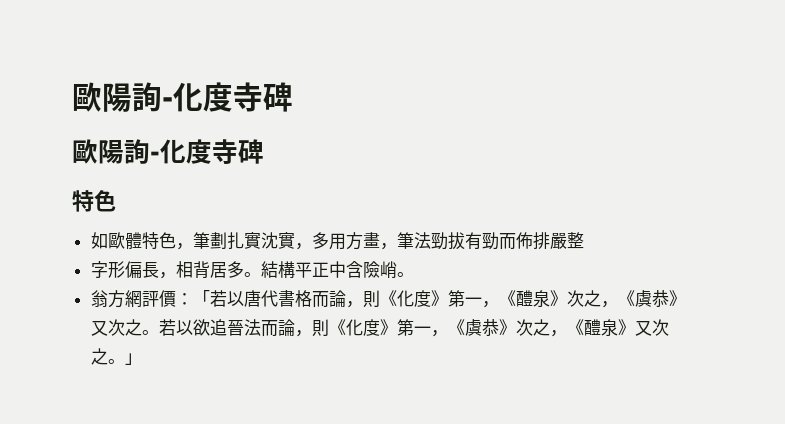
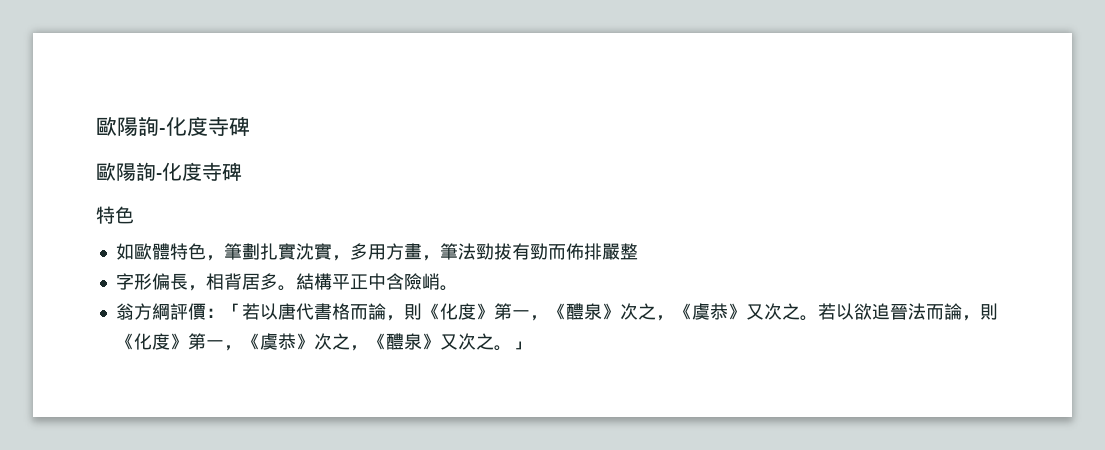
[124,290,142,308] 網 -> [151,303,170,320] 綱

